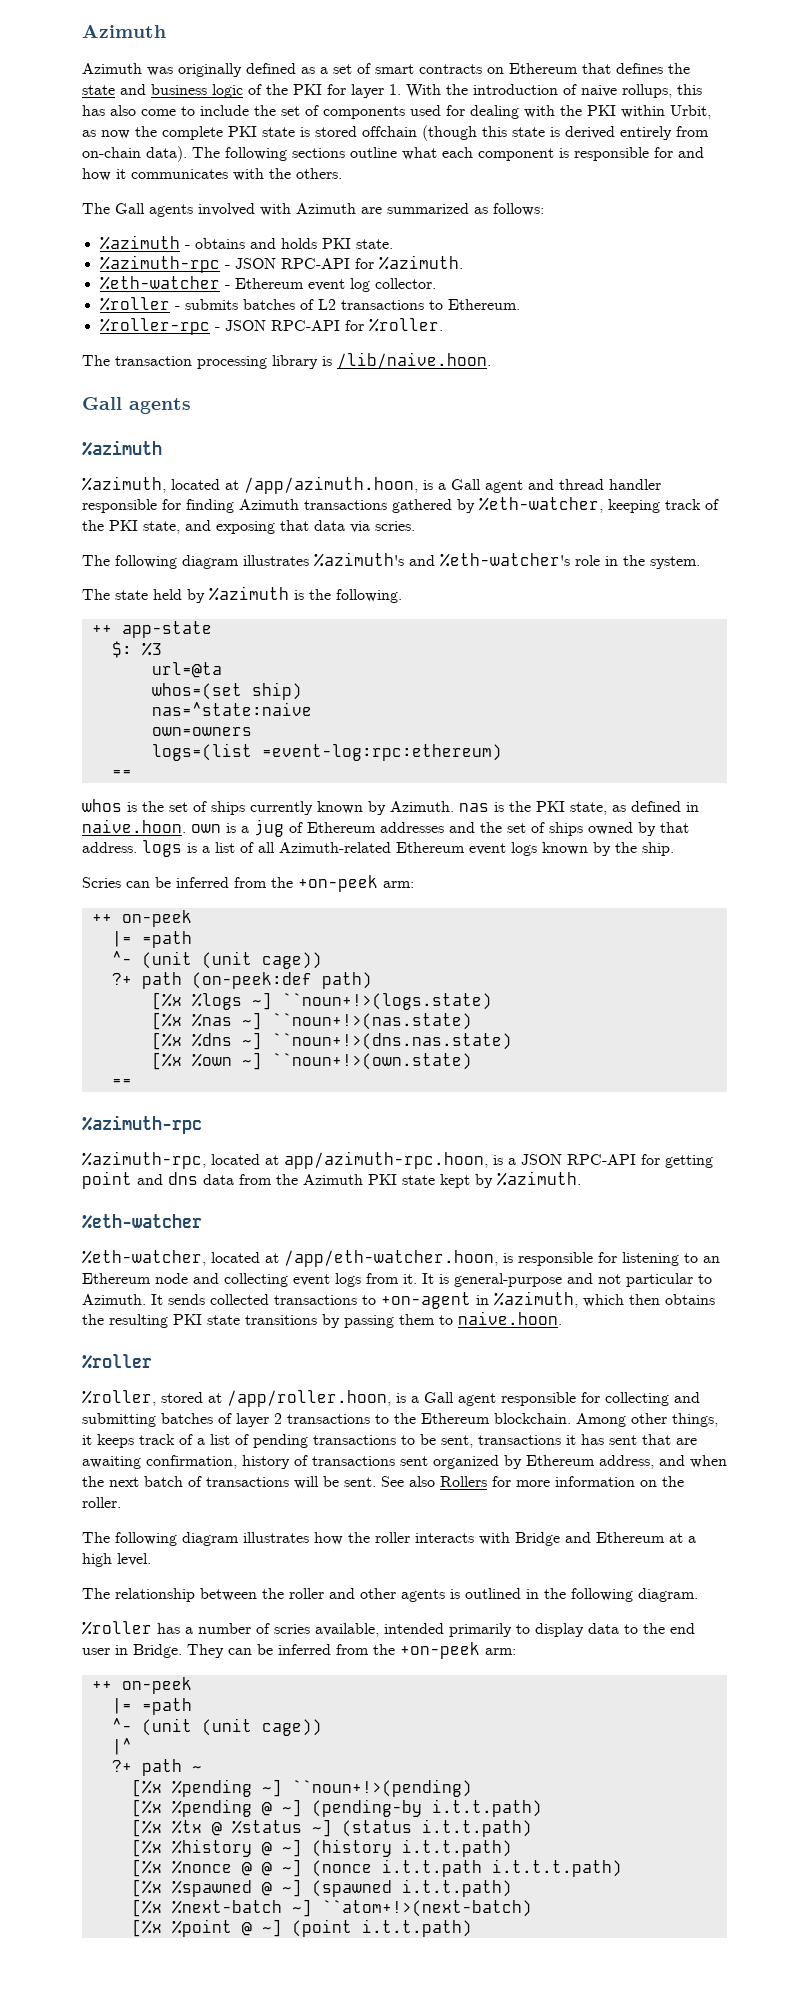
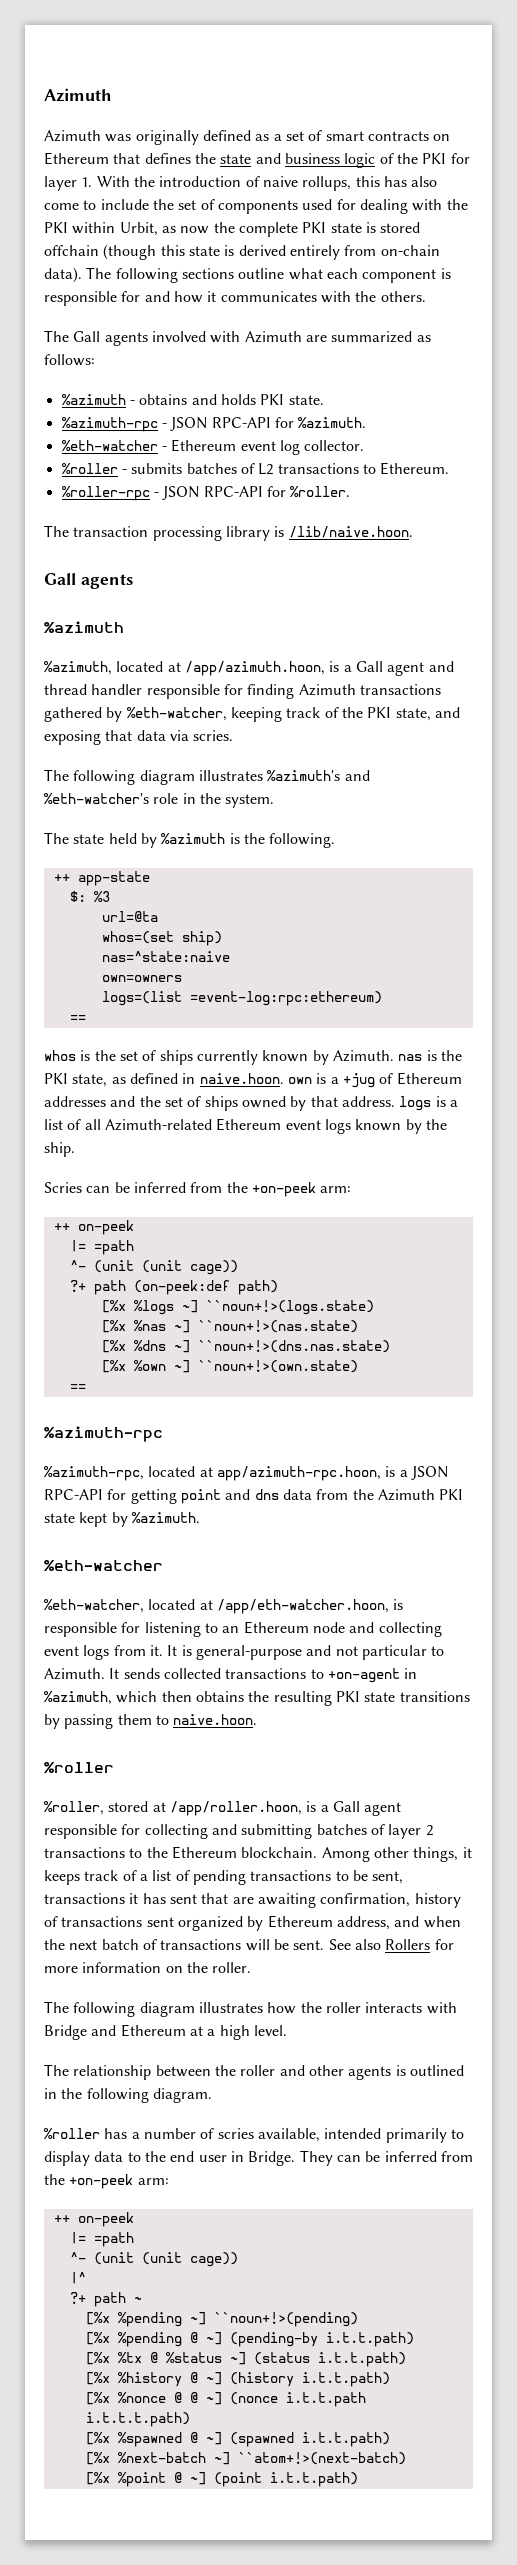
[254,819,284,837] jug -> [342,1073,375,1088] +jug

